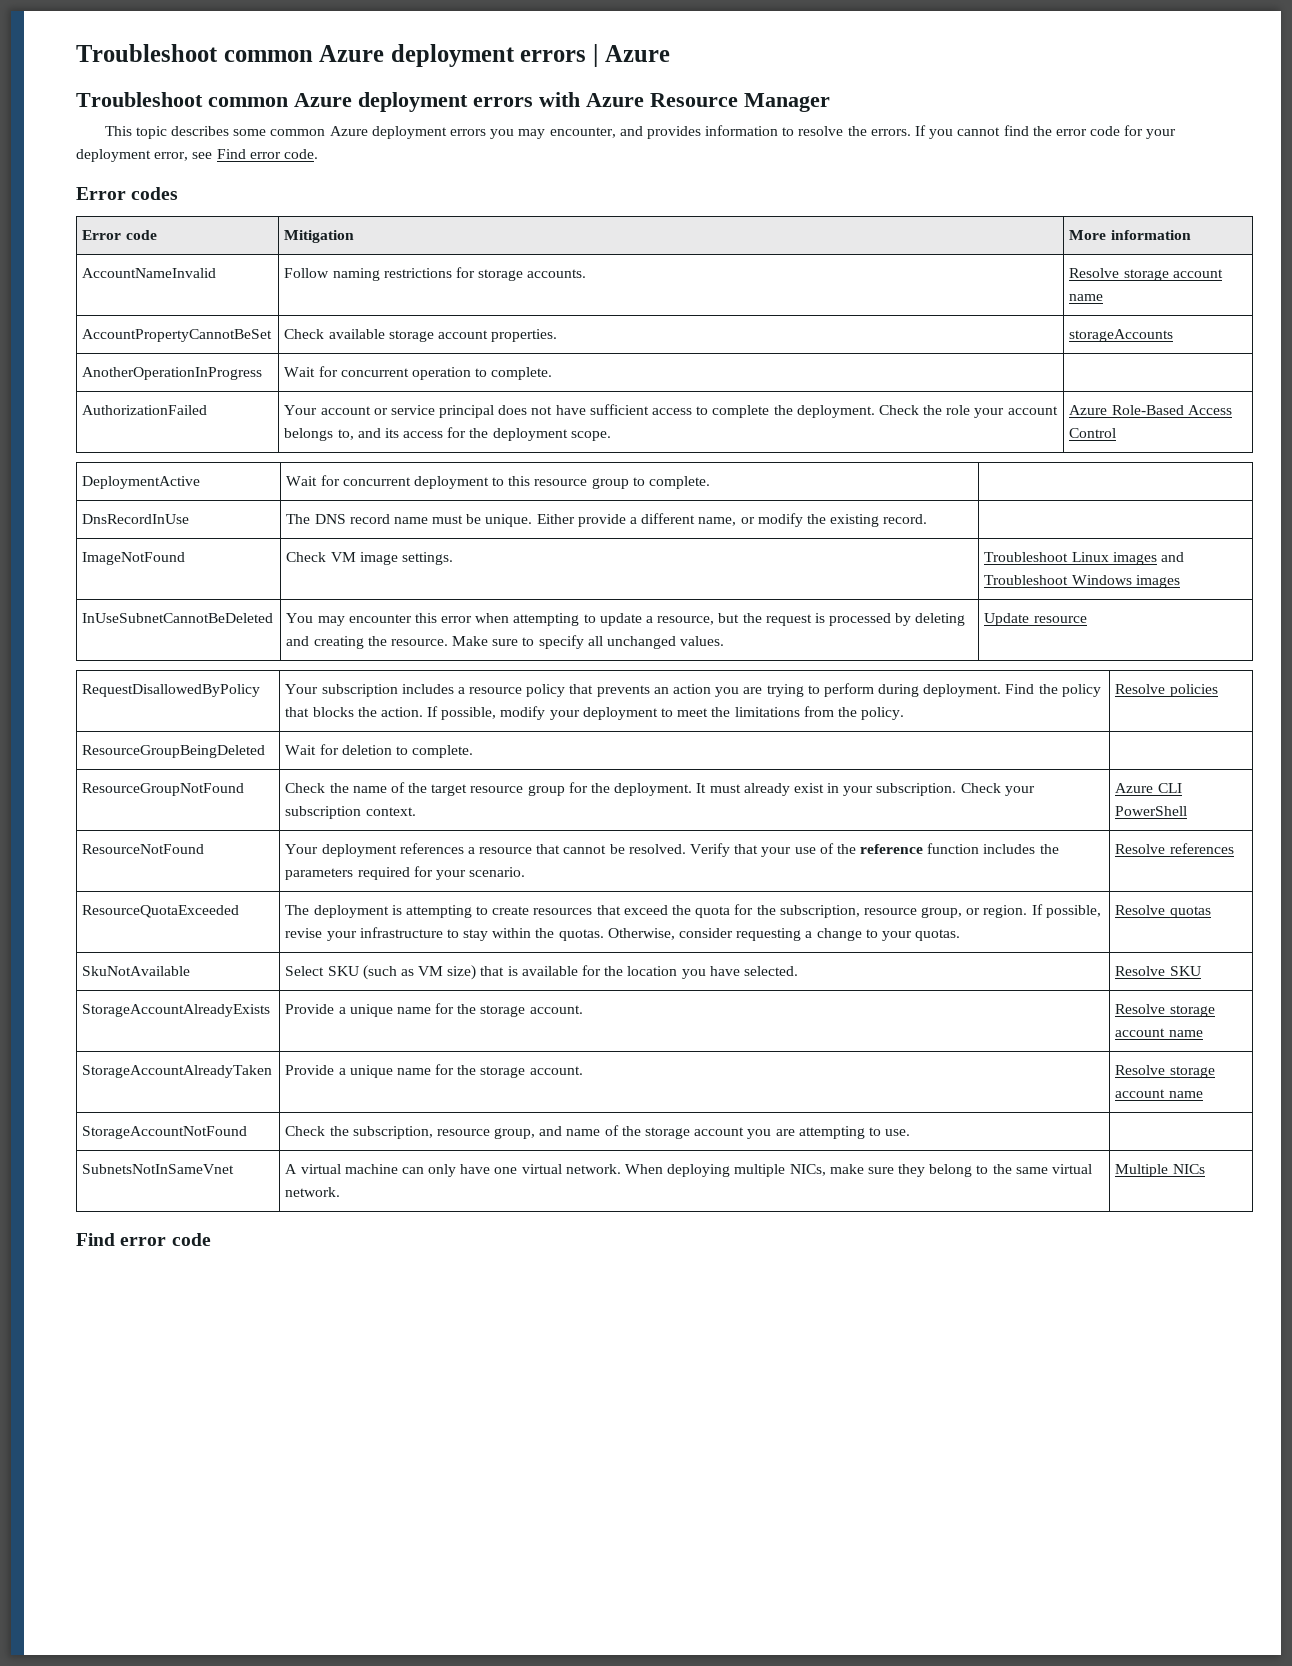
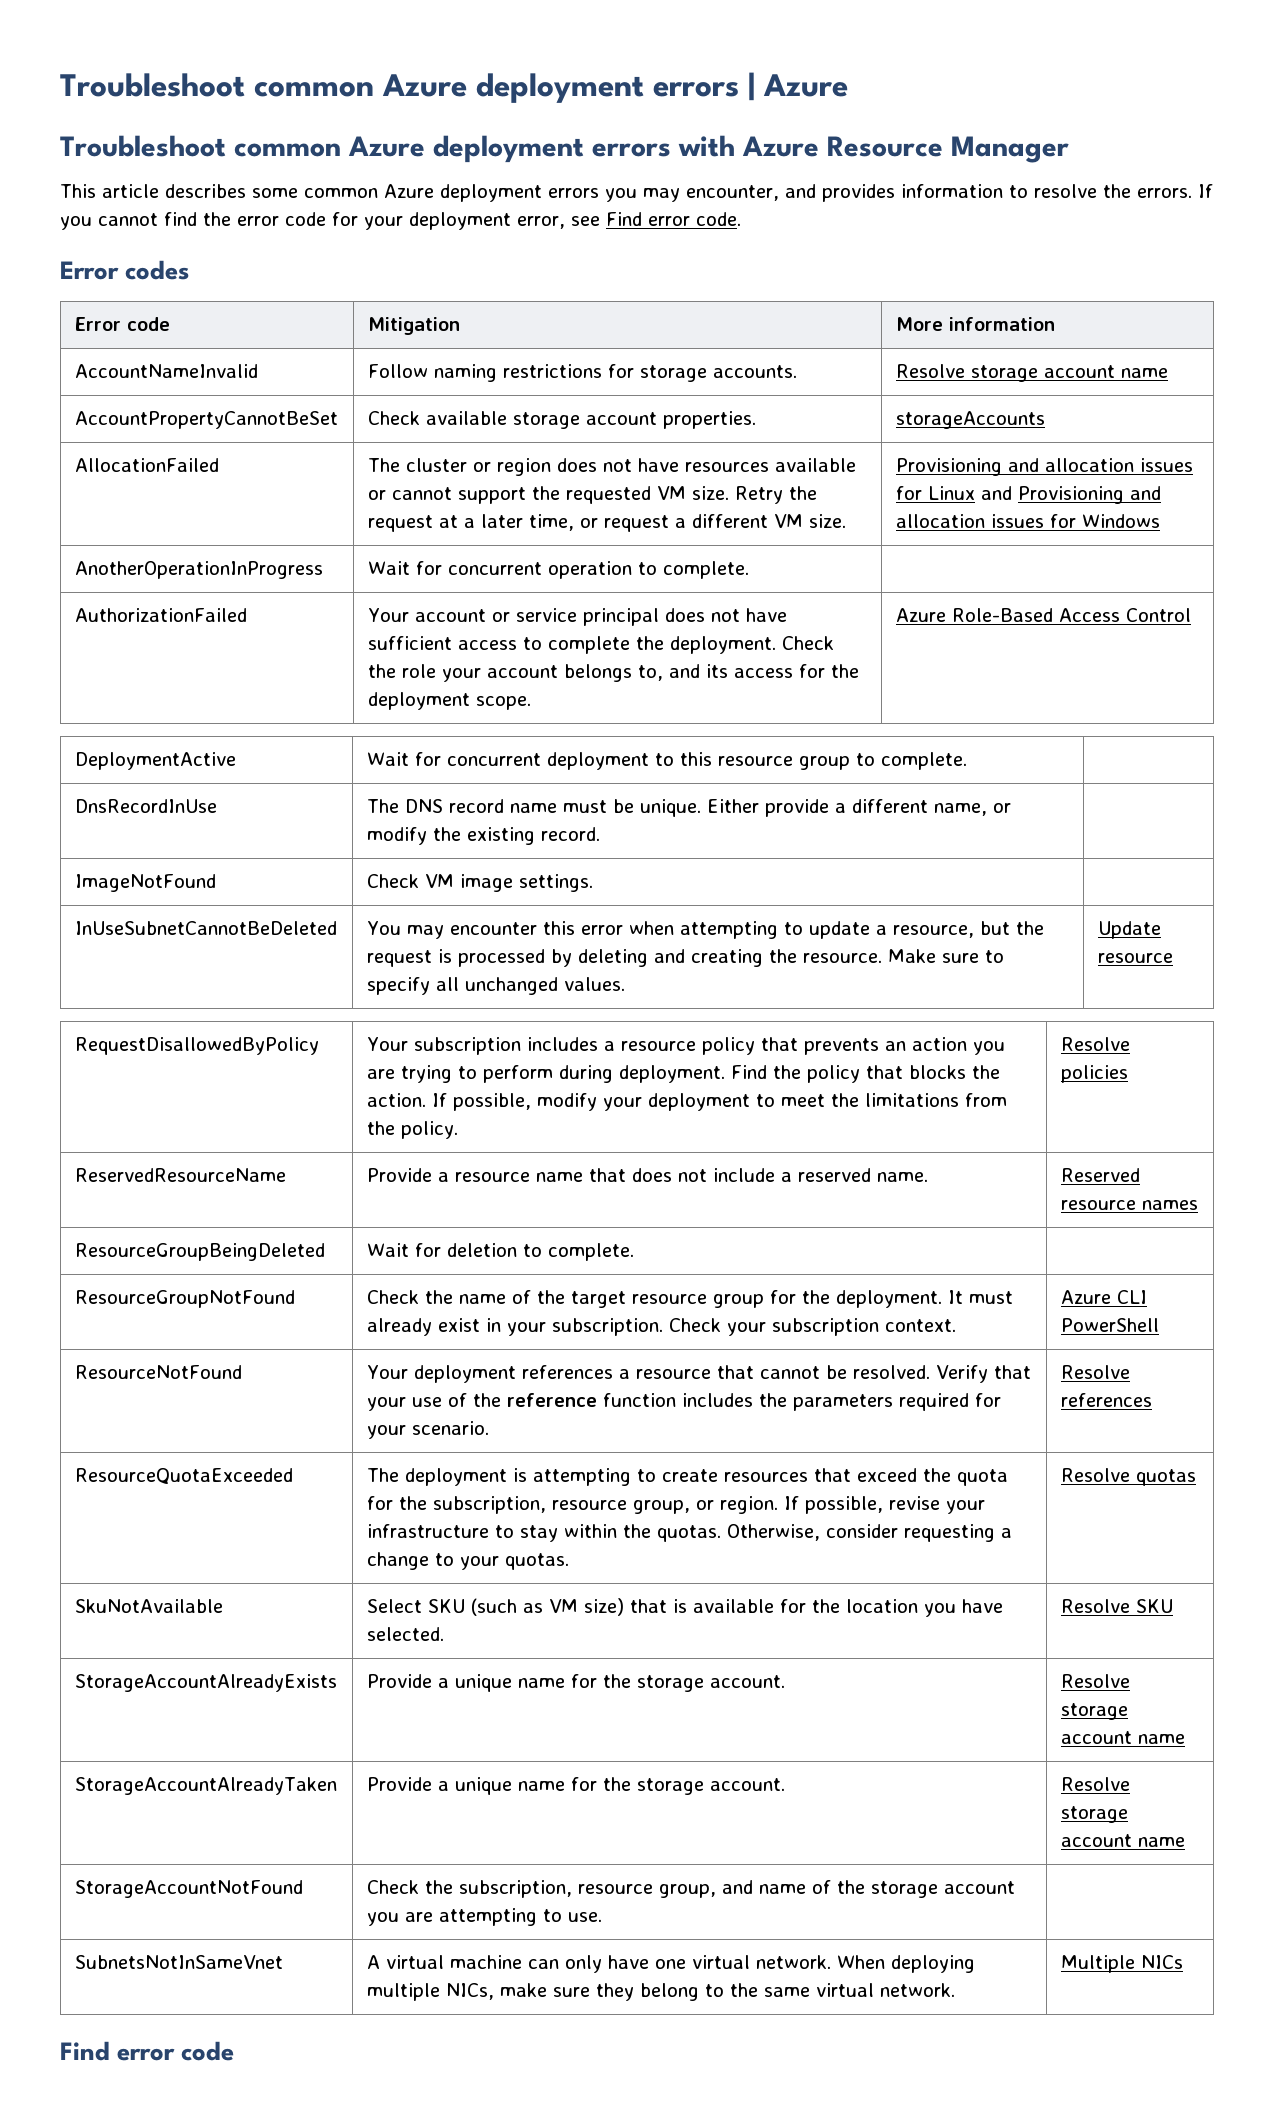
[135,126,167,139] topic -> [102,184,159,198] article
(1174, 335) none -> [74,458,219,472] [367,458,856,476] [367,486,817,504] [367,514,846,532] [895,458,1193,476] [895,486,1161,504] [895,514,1160,528] // AllocationFailed | The cluster or region does not have resources available or cannot support the requested VM size. Retry the request at a later time, or request a different VM size. | Provisioning and allocation issues for Linux and Provisioning and allocation issues for Windows
[984,552,1184,565] [984,575,1180,588] Troubleshoot Linux images and Troubleshoot Windows images -> (593, 883) none
(1218, 690) none -> [74,1168,286,1182] [366,1168,928,1182] [1060,1168,1140,1182] [1060,1200,1198,1210] // ReservedResourceName | Provide a resource name that does not include a reserved name. | Reserved resource names

